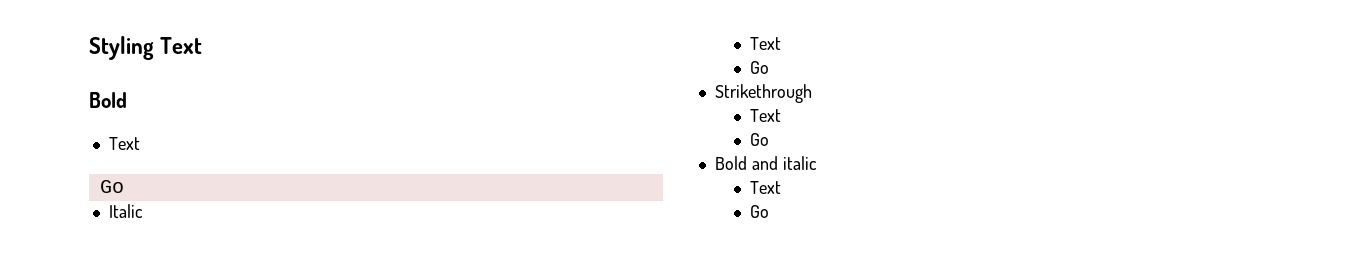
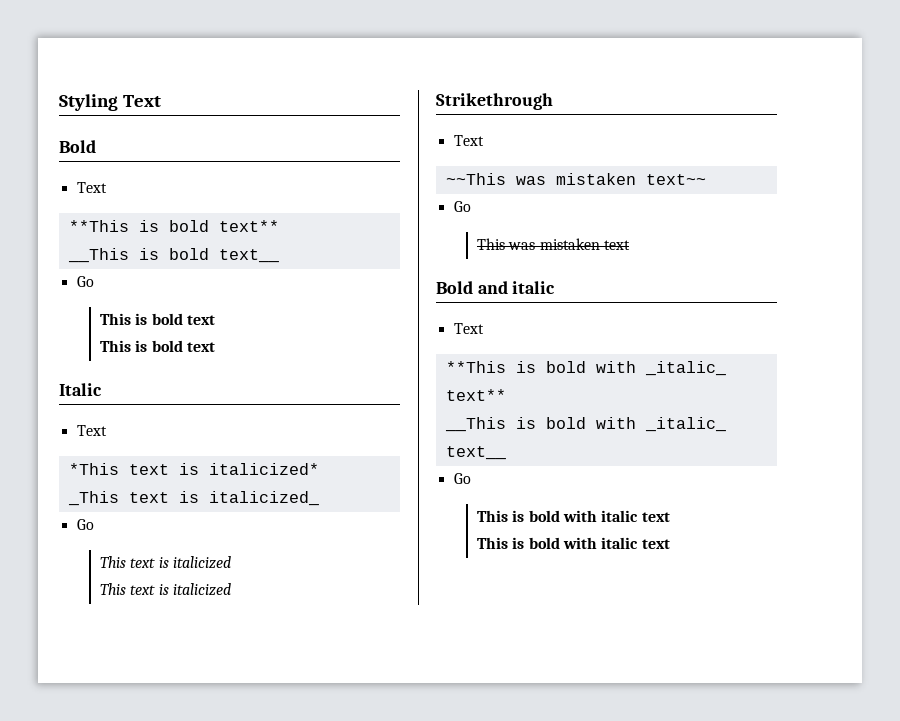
[99,180,124,193] [108,204,143,218] [750,37,782,50] [750,61,770,74] [714,84,812,103] [750,109,782,122] [750,133,770,146] [714,156,817,170] [750,181,782,194] [750,205,770,218] Go // Italic // Text // Go // Strikethrough // Text // Go // Bold and italic // Text // Go -> [68,220,279,232] [67,248,279,263] [76,276,94,287] [100,313,216,325] [100,340,216,352] [59,383,102,396] [76,425,107,436] [68,463,319,475] [67,491,319,506] [76,519,94,530] [100,556,232,569] [100,583,232,596] [436,93,553,110] [453,135,484,146] [445,173,706,185] [453,201,471,212] [477,238,631,250] [436,281,556,294] [453,323,484,334] [445,361,726,376] [445,389,506,401] [444,417,726,432] [445,446,506,460] [453,473,471,484] [477,510,670,522] [477,537,670,549] **This is bold text** // __This is bold text__ // Go // This is bold text // This is bold text // Italic // Text // *This text is italicized* // _This text is italicized_ // Go // This text is italicized // This text is italicized // Strikethrough // Text // ~~This was mistaken text~~ // Go // This was mistaken text // Bold and italic // Text // **This is bold with _italic_ text** // __This is bold with _italic_ text__ // Go // This is bold with italic text // This is bold with italic text

